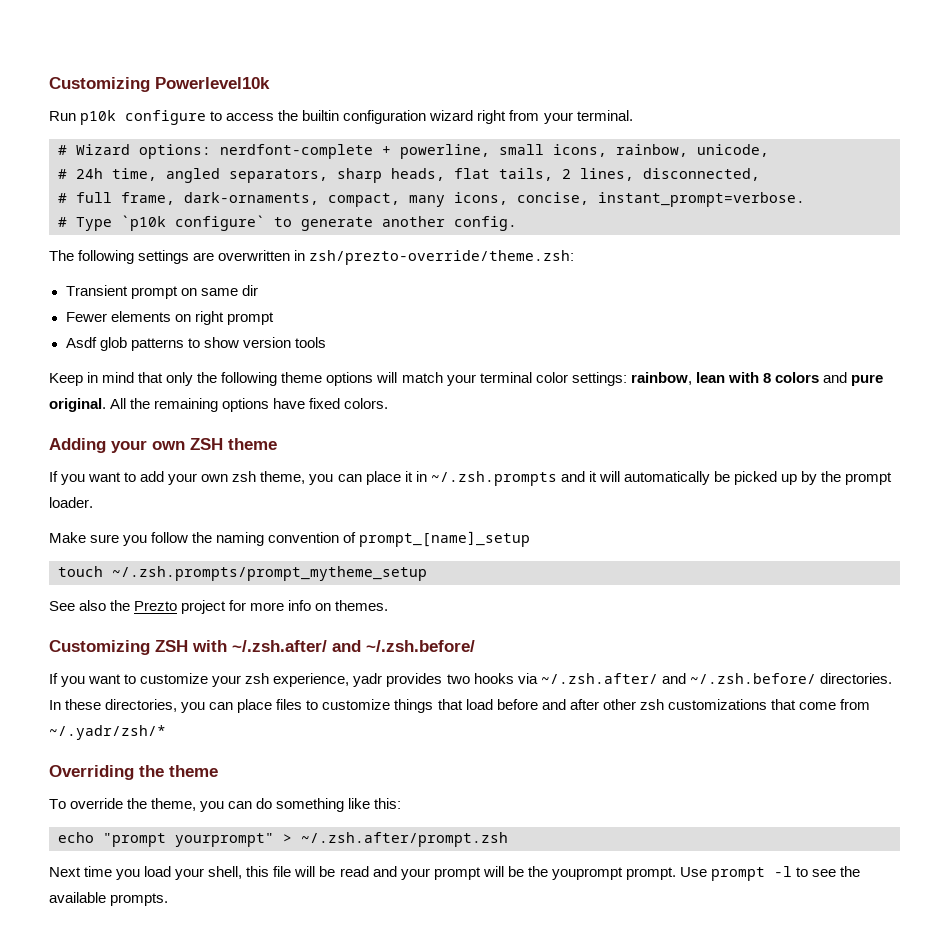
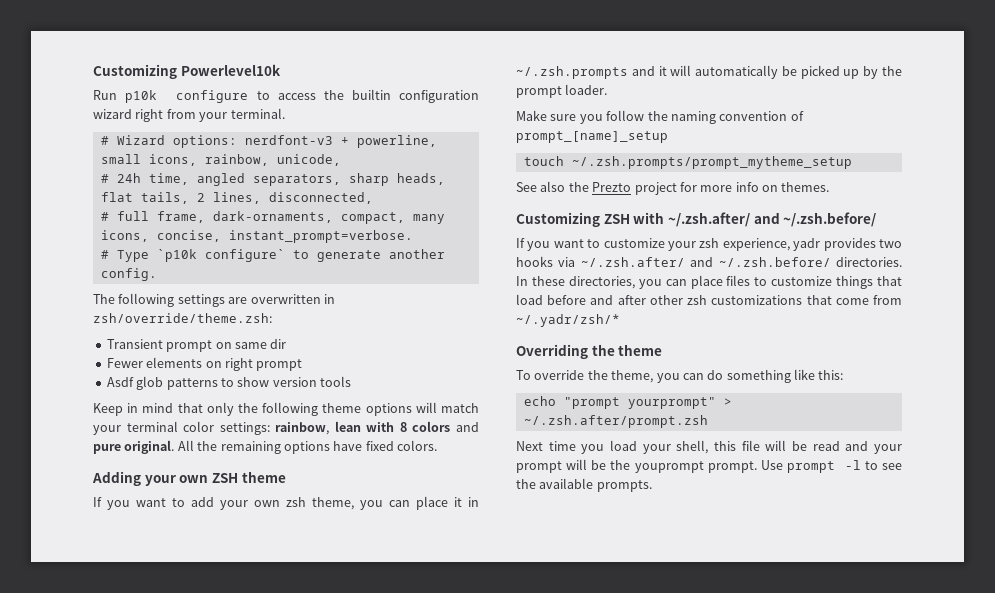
[220,144,373,159] nerdfont-complete -> [244,135,333,145] nerdfont-v3
[309,250,575,265] zsh/prezto-override/theme.zsh: -> [93,313,272,323] zsh/override/theme.zsh:

